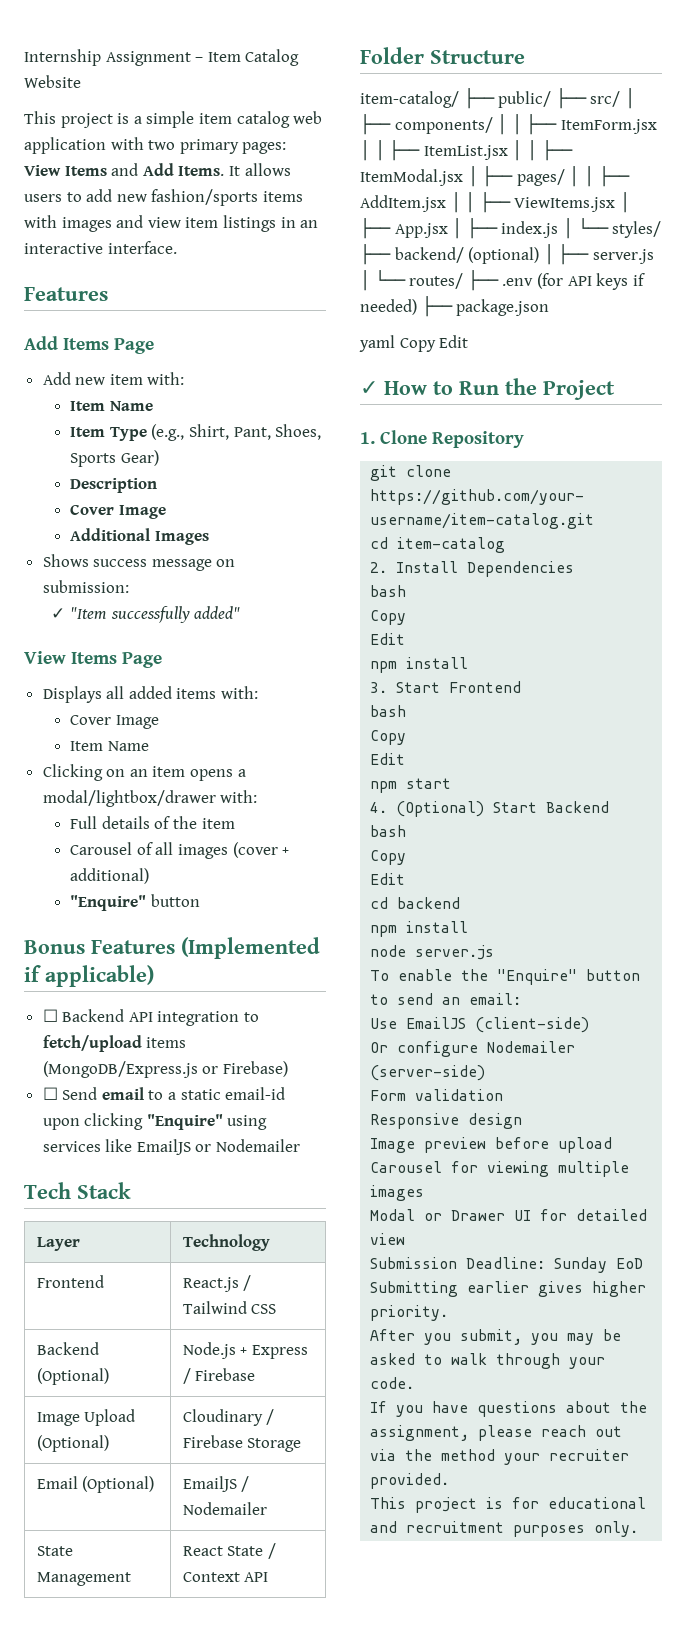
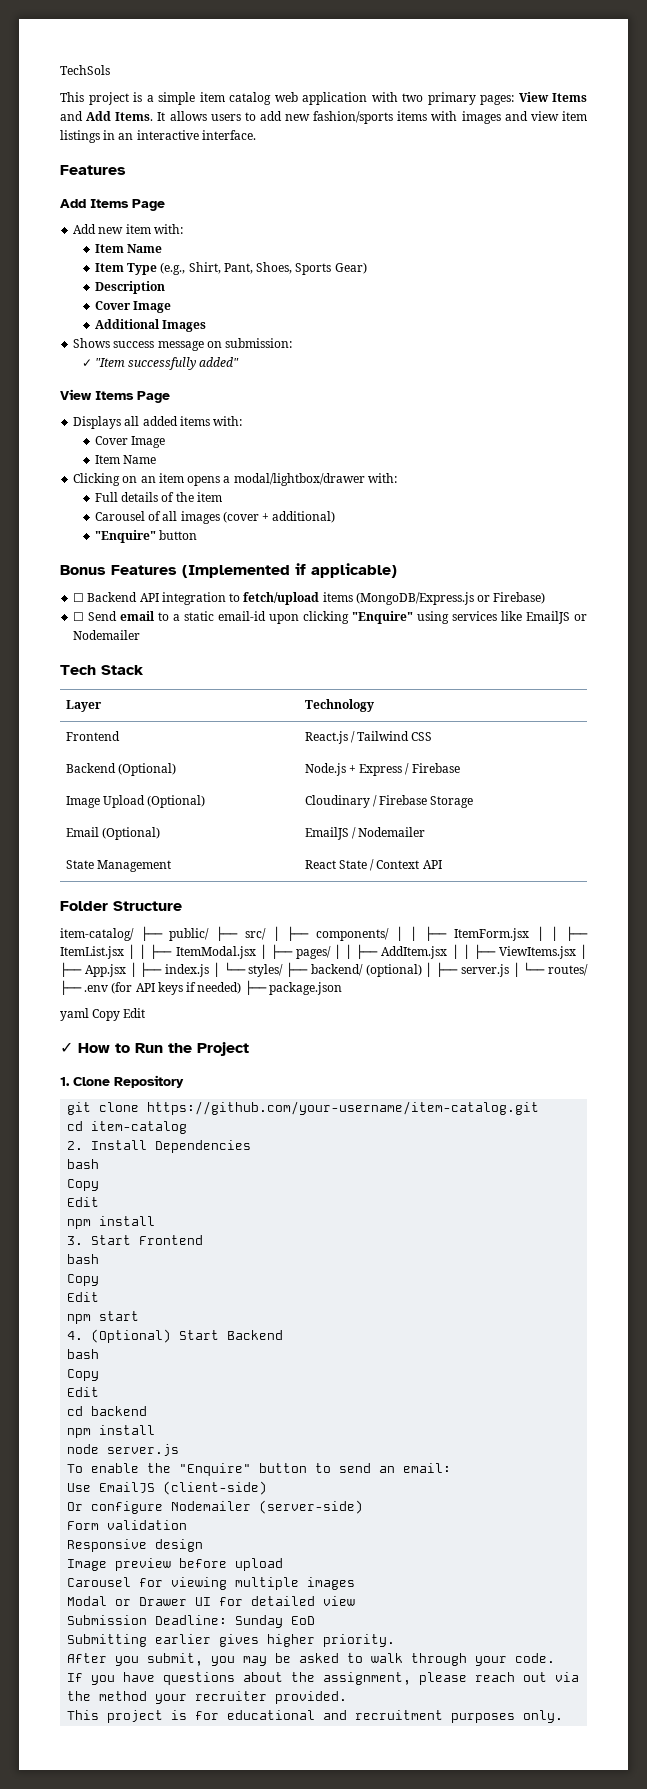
[24,49,300,66] [24,75,81,88] Internship Assignment – Item Catalog Website -> [60,65,110,75] TechSols

